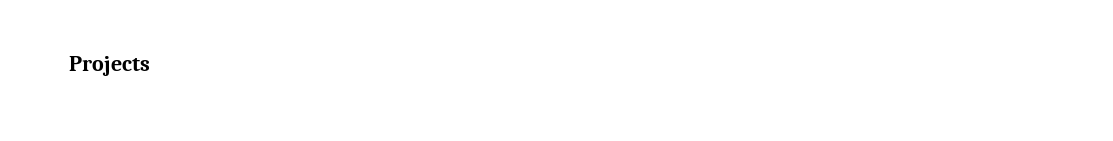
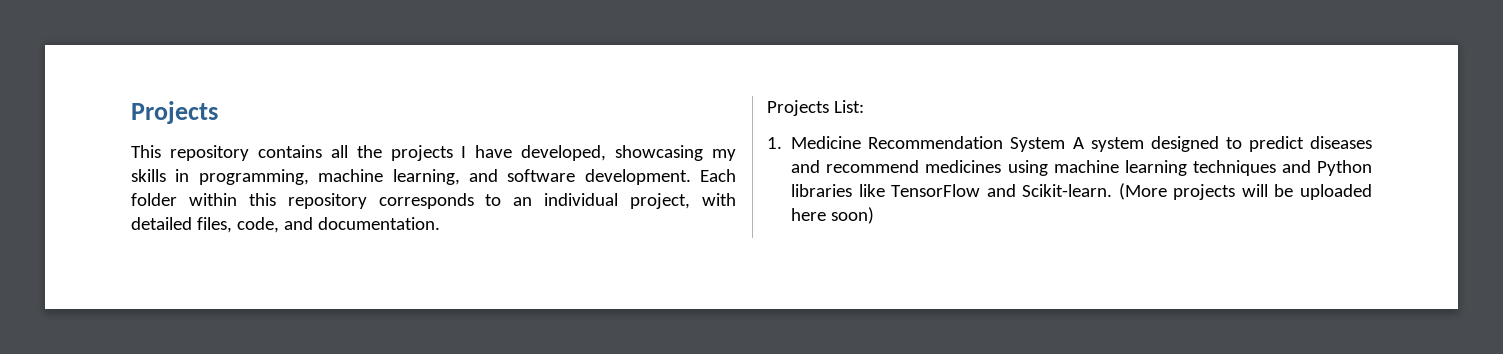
[69,56,150,76] Projects -> [131,101,218,124] [131,145,736,161] [131,169,736,185] [131,193,737,209] [131,217,440,233] [767,100,864,116] [767,136,1372,152] [791,160,1372,176] [791,183,1372,200] [791,207,875,224] Projects // This repository contains all the projects I have developed, showcasing my skills in programming, machine learning, and software development. Each folder within this repository corresponds to an individual project, with detailed files, code, and documentation. // Projects List: // 1. Medicine Recommendation System A system designed to predict diseases and recommend medicines using machine learning techniques and Python libraries like TensorFlow and Scikit-learn. (More projects will be uploaded here soon)

